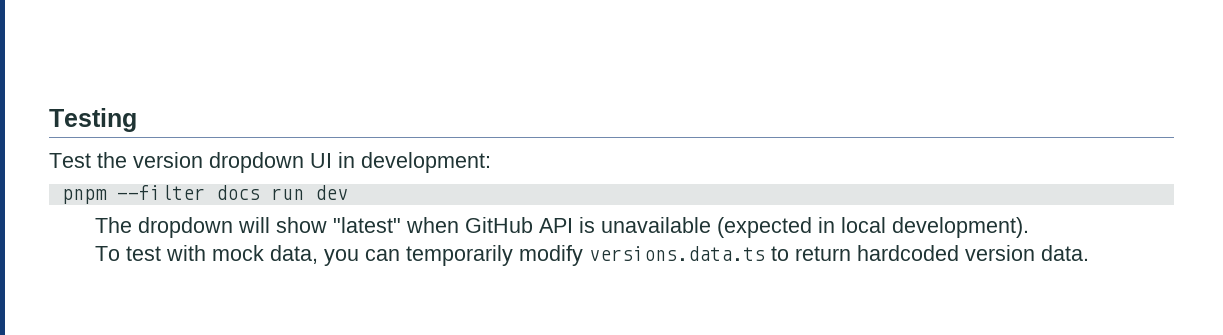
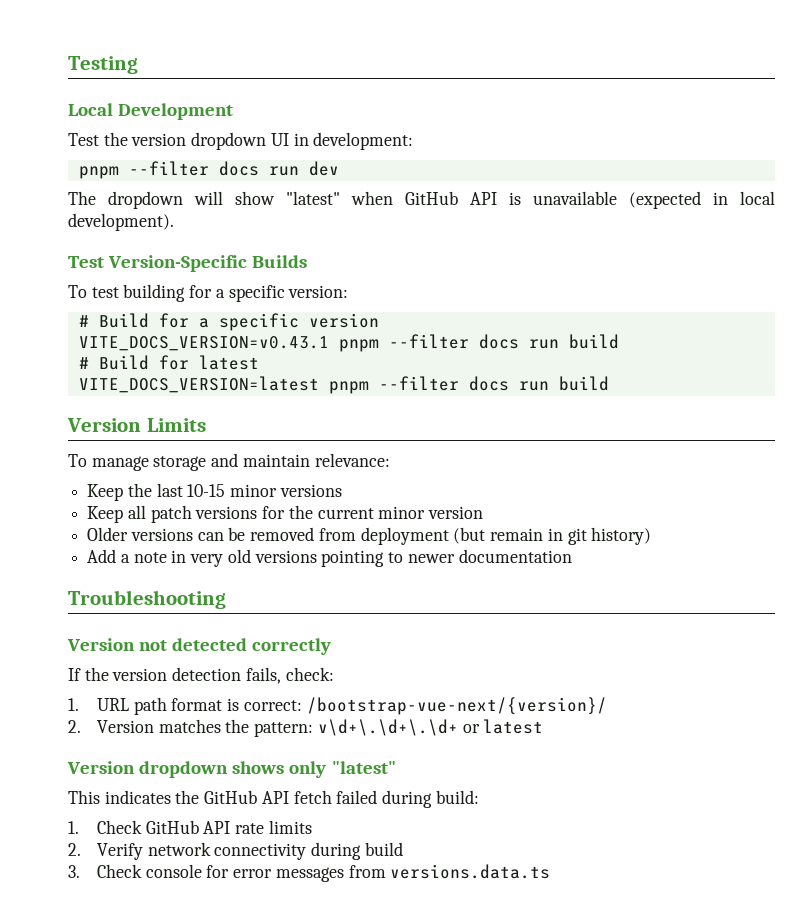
(137, 120) none -> [68,103,234,120] // Local Development
(1029, 227) none -> [68,255,308,272] // Test Version-Specific Builds
[165,245,1089,266] with mock data, you can temporarily modify versions.data.ts to return hardcoded version data. -> [123,284,349,302] [78,313,379,331] [78,334,619,352] [78,355,259,370] [78,376,609,394] [67,418,206,432] [68,453,390,471] [87,483,342,501] [87,505,484,523] [87,527,652,545] [87,549,572,567] [68,590,226,609] [67,638,332,655] [68,667,334,684] [68,697,607,715] [68,719,544,737] [67,761,396,778] [68,790,479,808] [68,820,312,834] [68,842,403,860] [68,864,551,882] building for a specific version: // # Build for a specific version // VITE_DOCS_VERSION=v0.43.1 pnpm --filter docs run build // # Build for latest // VITE_DOCS_VERSION=latest pnpm --filter docs run build // Version Limits // To manage storage and maintain relevance: // Keep the last 10-15 minor versions // Keep all patch versions for the current minor version // Older versions can be removed from deployment (but remain in git history) // Add a note in very old versions pointing to newer documentation // Troubleshooting // Version not detected correctly // If the version detection fails, check: // 1. URL path format is correct: /bootstrap-vue-next/{version}/ // 2. Version matches the pattern: v\d+\.\d+\.\d+ or latest // Version dropdown shows only "latest" // This indicates the GitHub API fetch failed during build: // 1. Check GitHub API rate limits // 2. Verify network connectivity during build // 3. Check console for error messages from versions.data.ts

